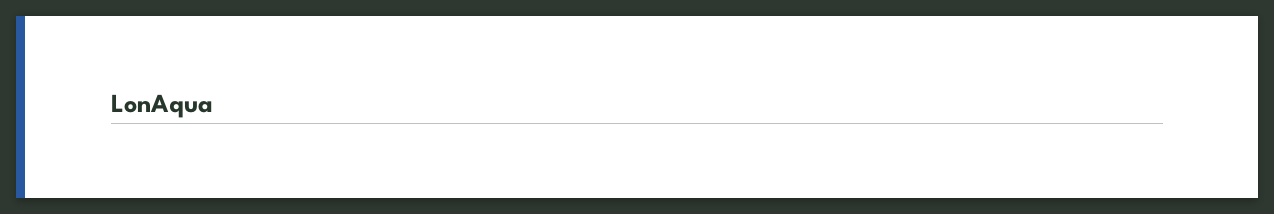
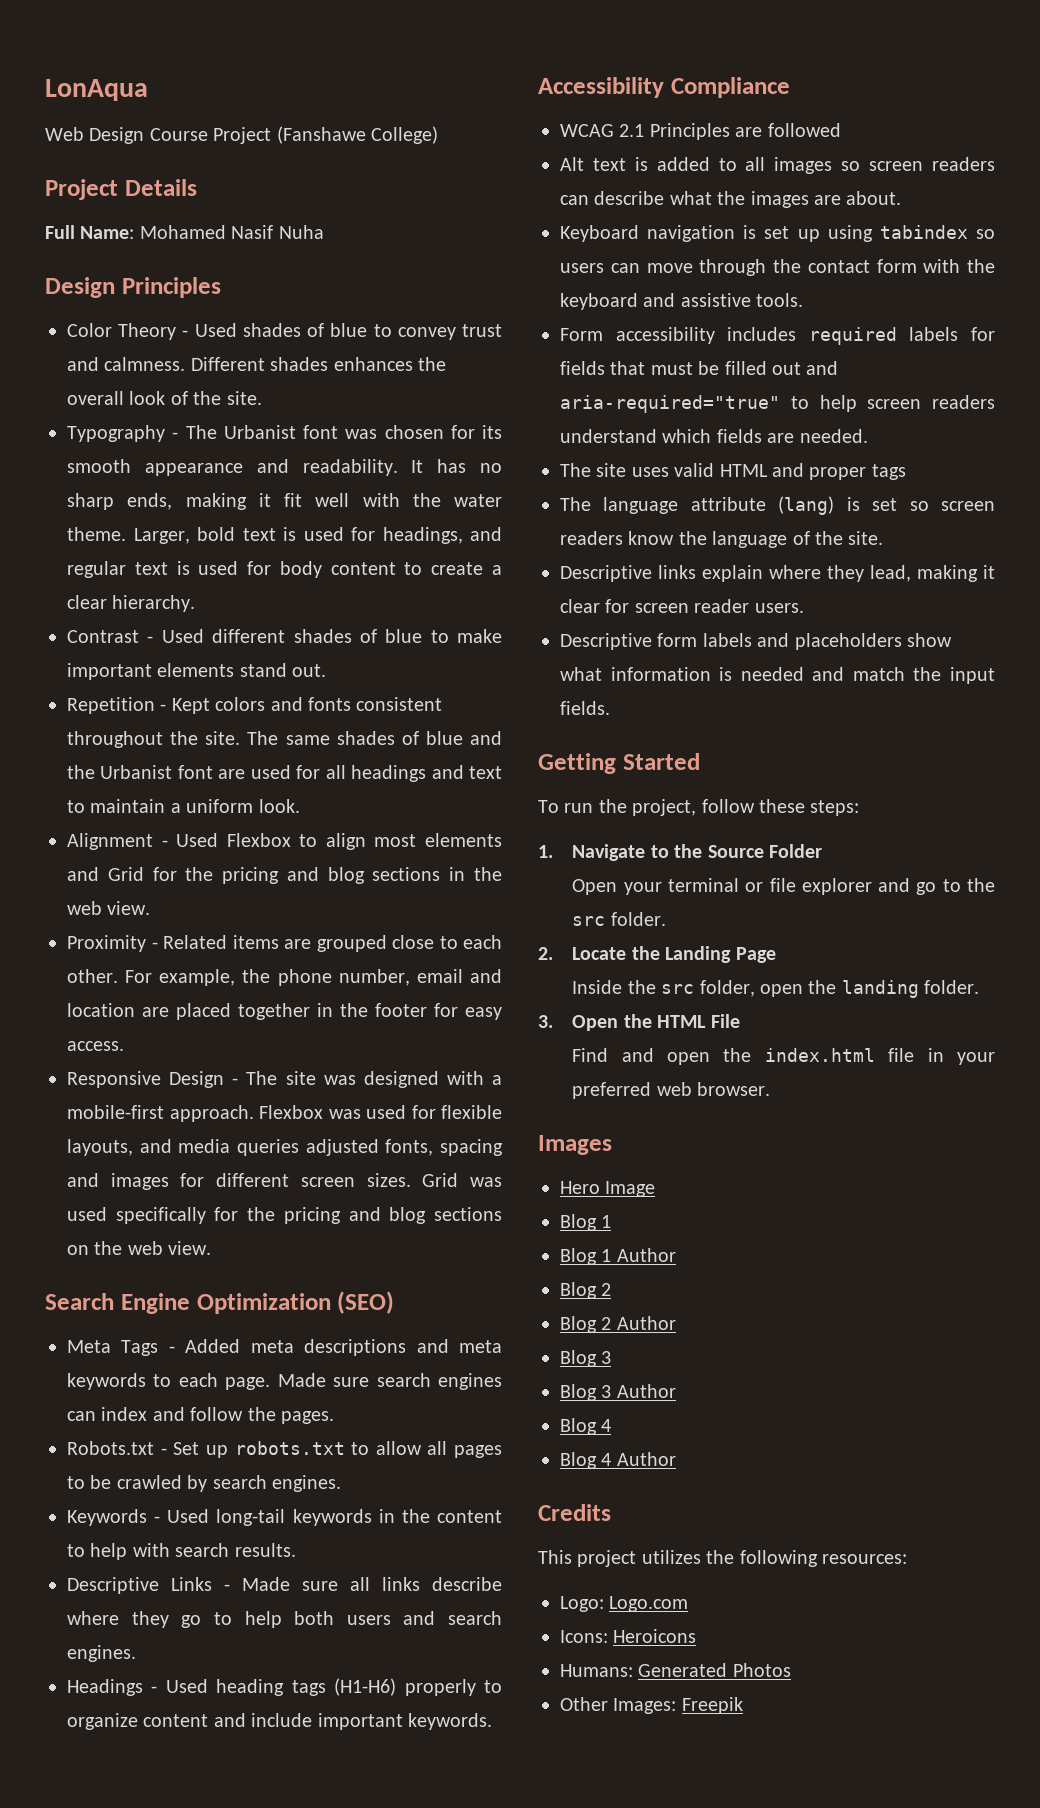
(213, 106) none -> [45,126,438,144] [45,179,197,200] [45,225,324,239] [45,277,221,298] [67,323,503,340] [67,357,446,371] [67,391,262,405] [67,425,502,442] [67,459,502,476] [67,493,502,510] [67,527,502,544] [67,561,502,578] [67,595,196,612] [67,629,502,643] [67,663,327,680] [67,697,443,714] [67,731,502,748] [67,765,502,782] [67,799,300,813] [67,833,502,850] [67,867,502,884] [67,901,151,915] [67,935,502,952] [67,969,503,986] [67,1003,502,1020] [67,1041,124,1051] [67,1071,502,1088] [67,1105,502,1122] [67,1139,503,1156] [67,1173,503,1190] [67,1207,503,1224] [67,1241,212,1255] [45,1291,395,1314] [67,1339,502,1356] [67,1373,502,1390] [67,1407,334,1424] [67,1441,502,1458] [67,1475,341,1492] [67,1509,503,1526] [67,1543,296,1560] [67,1577,502,1594] [67,1611,502,1628] [67,1645,136,1662] [67,1678,502,1696] [67,1713,492,1730] [538,77,790,98] [560,123,841,140] [560,157,995,174] [560,191,902,208] [560,225,995,242] [560,259,995,276] [560,293,804,310] [560,327,995,345] [560,361,839,375] [560,395,995,413] [560,429,868,443] [560,463,906,480] [560,496,995,515] [560,531,884,548] [560,565,995,582] [560,599,804,613] [560,633,952,650] [560,667,995,684] [560,701,610,715] [538,753,700,774] [538,799,860,816] [538,844,822,861] [572,878,995,895] [572,912,666,926] [538,946,776,963] [572,980,980,998] [538,1014,740,1031] [572,1048,995,1065] [572,1082,771,1099] [538,1135,612,1155] [560,1181,656,1197] [560,1214,612,1231] [560,1248,676,1265] [560,1282,612,1299] [560,1316,676,1333] [560,1350,612,1367] [560,1384,676,1401] [560,1418,612,1435] [560,1452,676,1469] [538,1504,611,1521] [538,1550,907,1567] [560,1596,689,1612] [560,1629,697,1643] [560,1663,791,1677] [560,1697,743,1714] // Web Design Course Project (Fanshawe College) // Project Details // Full Name: Mohamed Nasif Nuha // Design Principles // Color Theory - Used shades of blue to convey trust and calmness. Different shades enhances the overall look of the site. // Typography - The Urbanist font was chosen for its smooth appearance and readability. It has no sharp ends, making it fit well with the water theme. Larger, bold text is used for headings, and regular text is used for body content to create a clear hierarchy. // Contrast - Used different shades of blue to make important elements stand out. // Repetition - Kept colors and fonts consistent throughout the site. The same shades of blue and the Urbanist font are used for all headings and text to maintain a uniform look. // Alignment - Used Flexbox to align most elements and Grid for the pricing and blog sections in the web view. // Proximity - Related items are grouped close to each other. For example, the phone number, email and location are placed together in the footer for easy access. // Responsive Design - The site was designed with a mobile-first approach. Flexbox was used for flexible layouts, and media queries adjusted fonts, spacing and images for different screen sizes. Grid was used specifically for the pricing and blog sections on the web view. // Search Engine Optimization (SEO) // Meta Tags - Added meta descriptions and meta keywords to each page. Made sure search engines can index and follow the pages. // Robots.txt - Set up robots.txt to allow all pages to be crawled by search engines. // Keywords - Used long-tail keywords in the content to help with search results. // Descriptive Links - Made sure all links describe where they go to help both users and search engines. // Headings - Used heading tags (H1-H6) properly to organize content and include important keywords. // Accessibility Compliance // WCAG 2.1 Principles are followed // Alt text is added to all images so screen readers can describe what the images are about. // Keyboard navigation is set up using tabindex so users can move through the contact form with the keyboard and assistive tools. // Form accessibility includes required labels for fields that must be filled out and aria-required="true" to help screen readers understand which fields are needed. // The site uses valid HTML and proper tags // The language attribute (lang) is set so screen readers know the language of the site. // Descriptive links explain where they lead, making it clear for screen reader users. // Descriptive form labels and placeholders show what information is needed and match the input fields. // Getting Started // To run the project, follow these steps: // 1. Navigate to the Source Folder // Open your terminal or file explorer and go to the src folder. // 2. Locate the Landing Page // Inside the src folder, open the landing folder. // 3. Open the HTML File // Find and open the index.html file in your preferred web browser. // Images // Hero Image // Blog 1 // Blog 1 Author // Blog 2 // Blog 2 Author // Blog 3 // Blog 3 Author // Blog 4 // Blog 4 Author // Credits // This project utilizes the following resources: // Logo: Logo.com // Icons: Heroicons // Humans: Generated Photos // Other Images: Freepik

